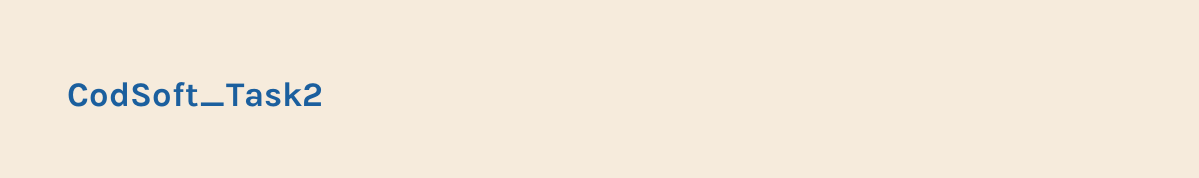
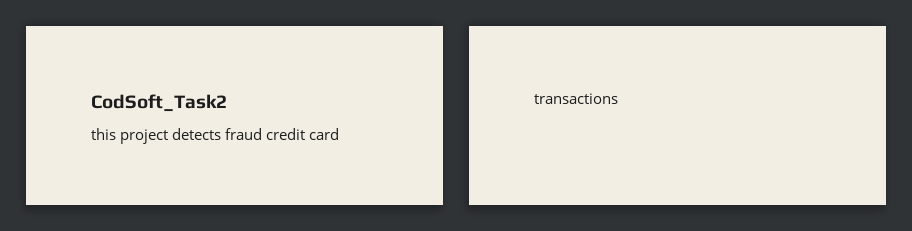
(323, 94) none -> [91,128,340,144] [534,93,618,104] // this project detects fraud credit card transactions

